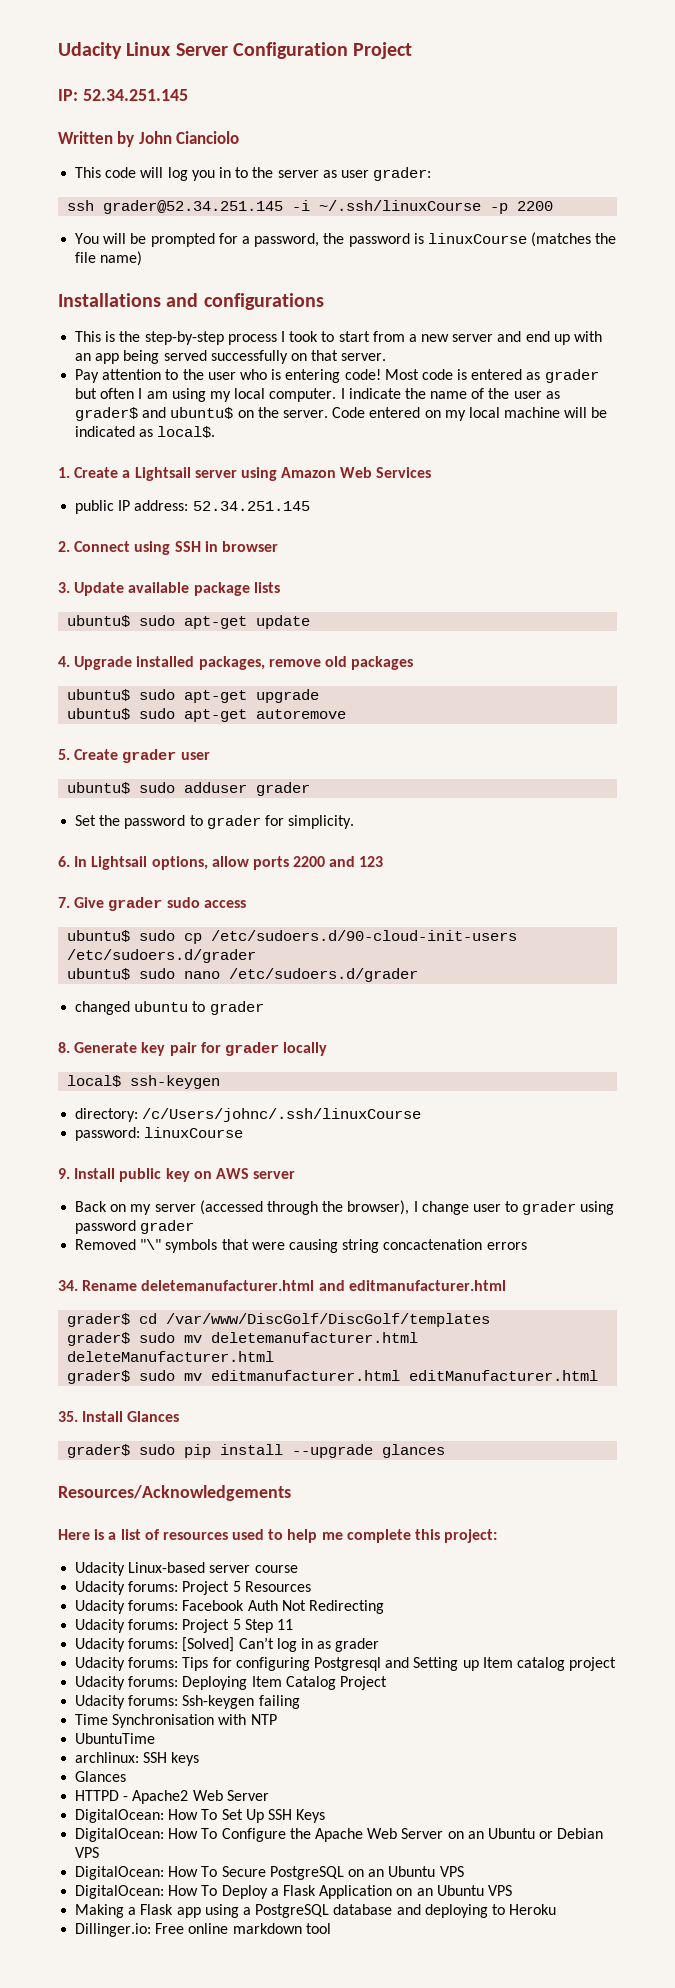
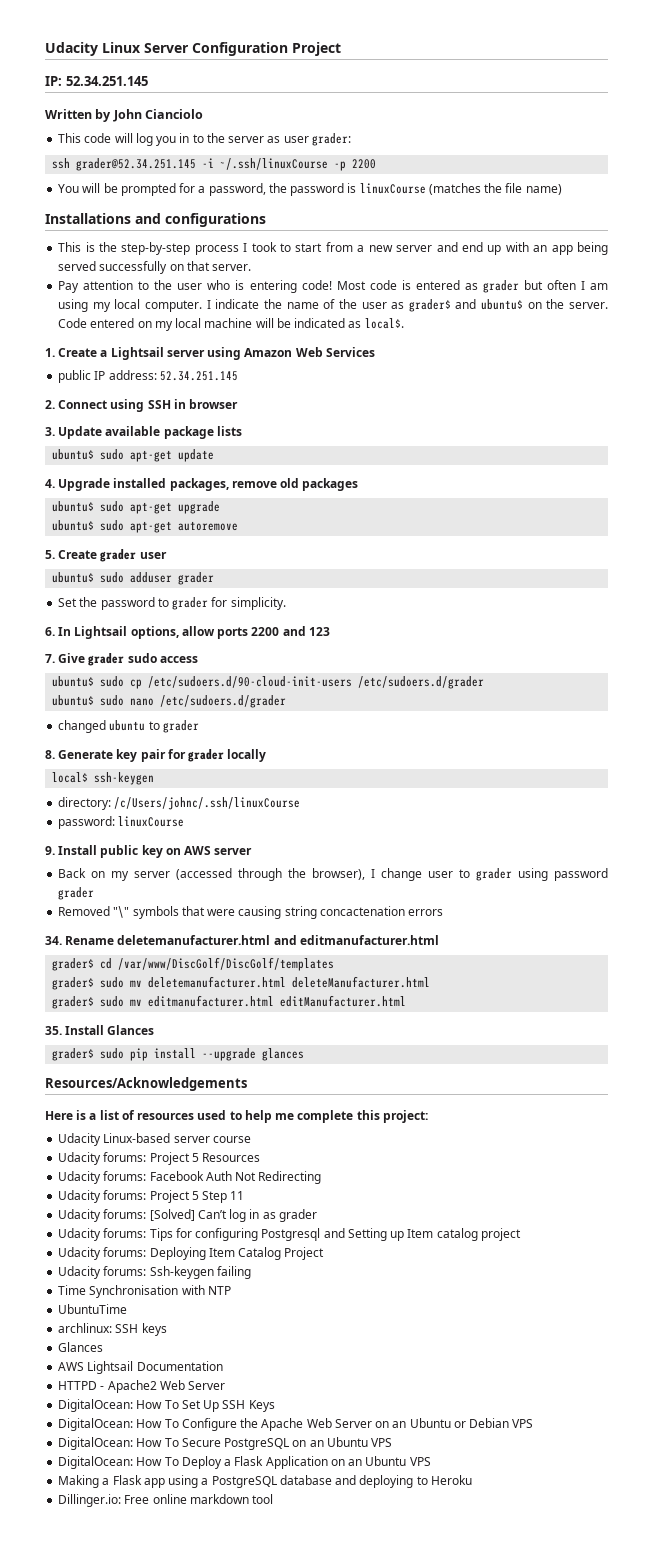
(127, 1776) none -> [58,1361,223,1374] // AWS Lightsail Documentation

